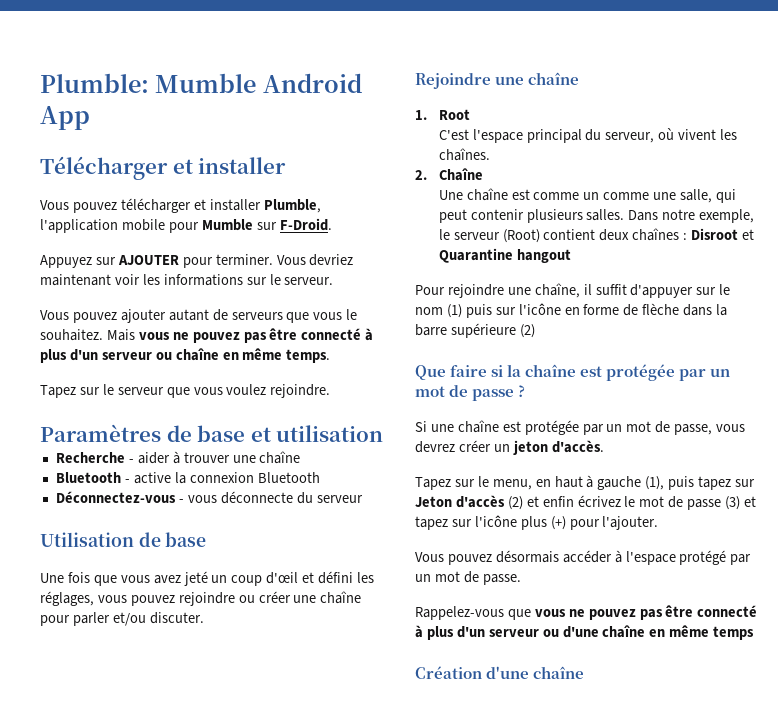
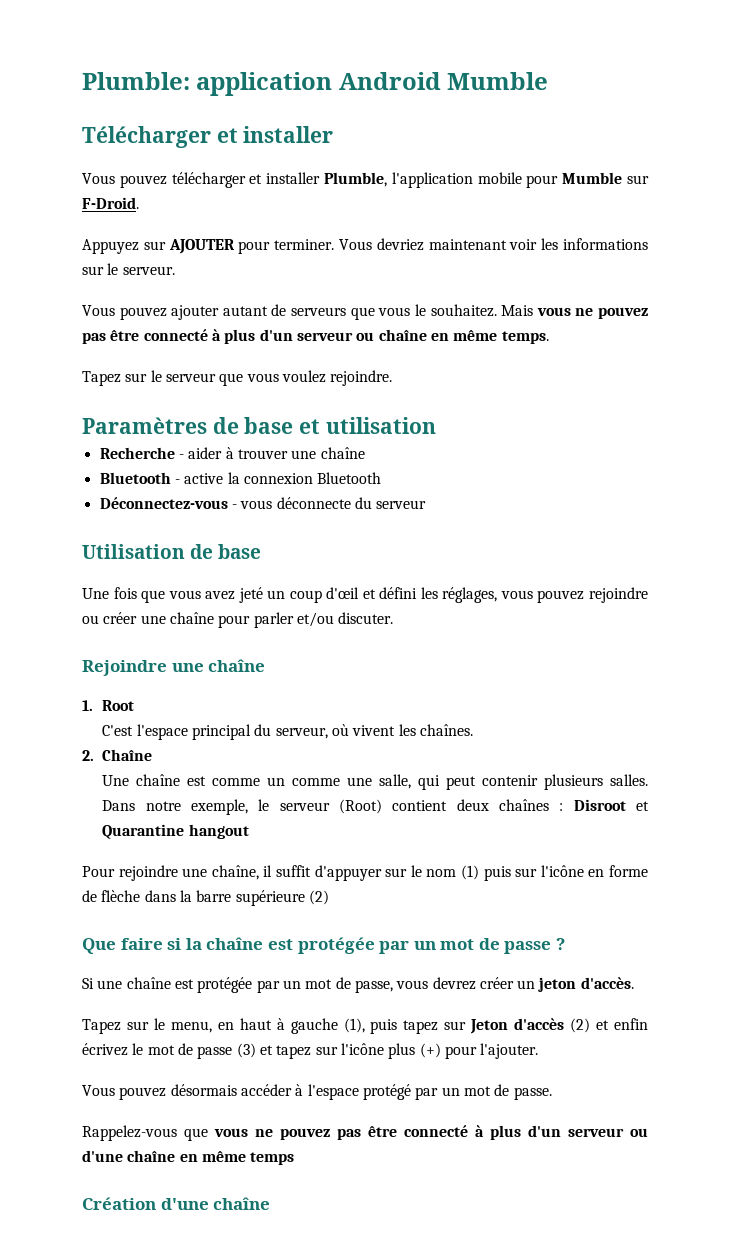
[155,73,362,93] [40,106,90,130] Mumble Android App -> [196,72,549,96] application Android Mumble

